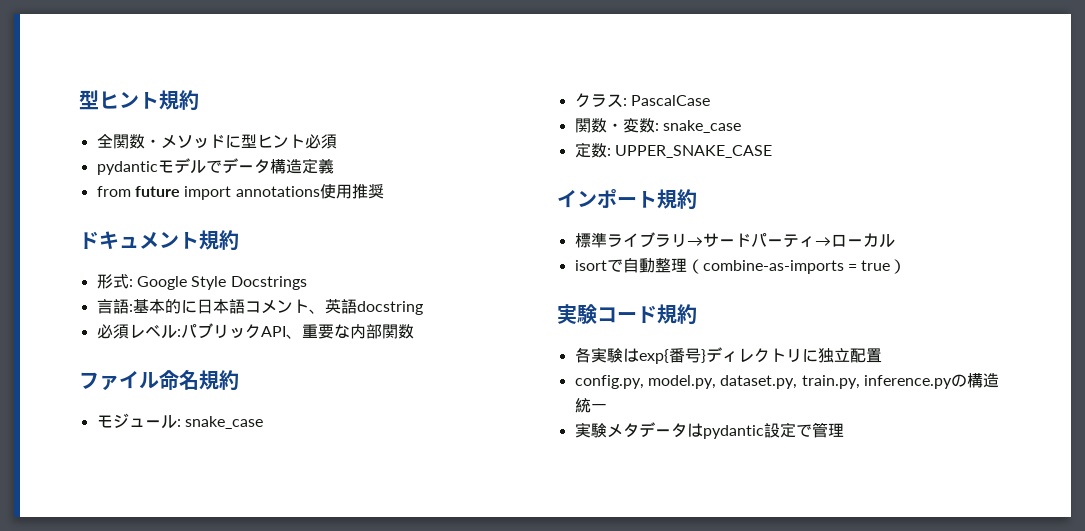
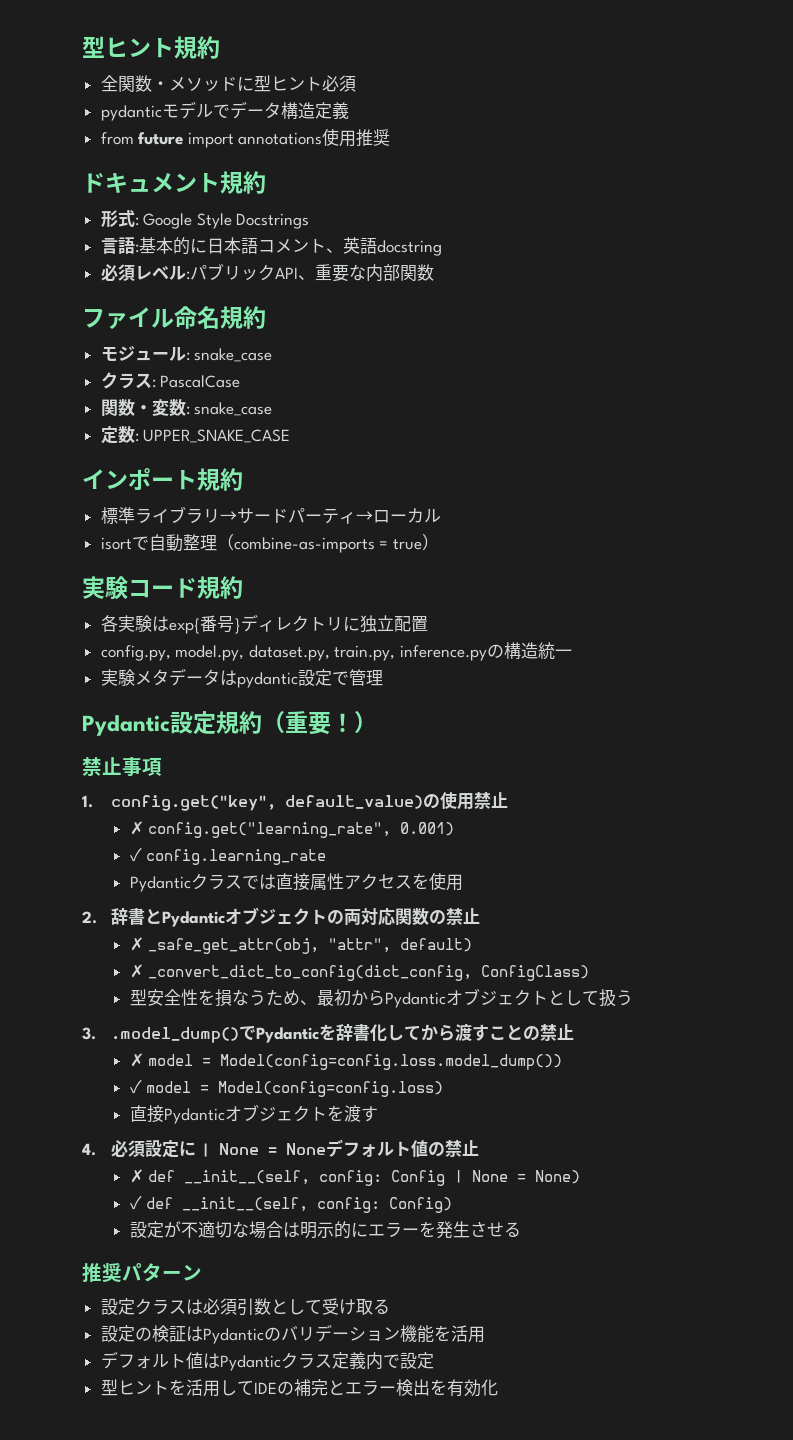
(844, 430) none -> [82,711,377,736] [82,757,162,776] [82,791,508,811] [129,821,455,838] [129,847,327,865] [129,872,463,892] [82,907,480,927] [129,937,473,954] [129,964,590,981] [129,988,633,1008] [82,1023,574,1043] [129,1053,563,1070] [129,1079,444,1097] [129,1104,378,1124] [82,1139,479,1158] [129,1169,581,1186] [129,1195,453,1213] [129,1221,521,1239] [82,1263,202,1282] [100,1298,390,1316] [100,1324,485,1344] [100,1351,434,1371] [100,1379,498,1397] // Pydantic設定規約（重要！） // 禁止事項 // 1. config.get("key", default_value)の使用禁止 // ✗ config.get("learning_rate", 0.001) // ✓ config.learning_rate // Pydanticクラスでは直接属性アクセスを使用 // 2.辞書とPydanticオブジェクトの両対応関数の禁止 // ✗ _safe_get_attr(obj, "attr", default) // ✗ _convert_dict_to_config(dict_config, ConfigClass) // 型安全性を損なうため、最初からPydanticオブジェクトとして扱う // 3. .model_dump()でPydanticを辞書化してから渡すことの禁止 // ✗ model = Model(config=config.loss.model_dump()) // ✓ model = Model(config=config.loss) // 直接Pydanticオブジェクトを渡す // 4.必須設定に | None = Noneデフォルト値の禁止 // ✗ def __init__(self, config: Config | None = None) // ✓ def __init__(self, config: Config) // 設定が不適切な場合は明示的にエラーを発生させる // 推奨パターン // 設定クラスは必須引数として受け取る // 設定の検証はPydanticのバリデーション機能を活用 // デフォルト値はPydanticクラス定義内で設定 // 型ヒントを活用してIDEの補完とエラー検出を有効化

